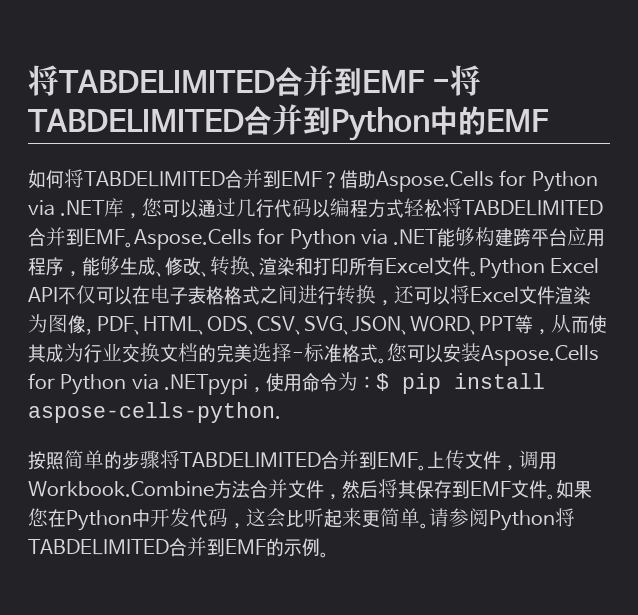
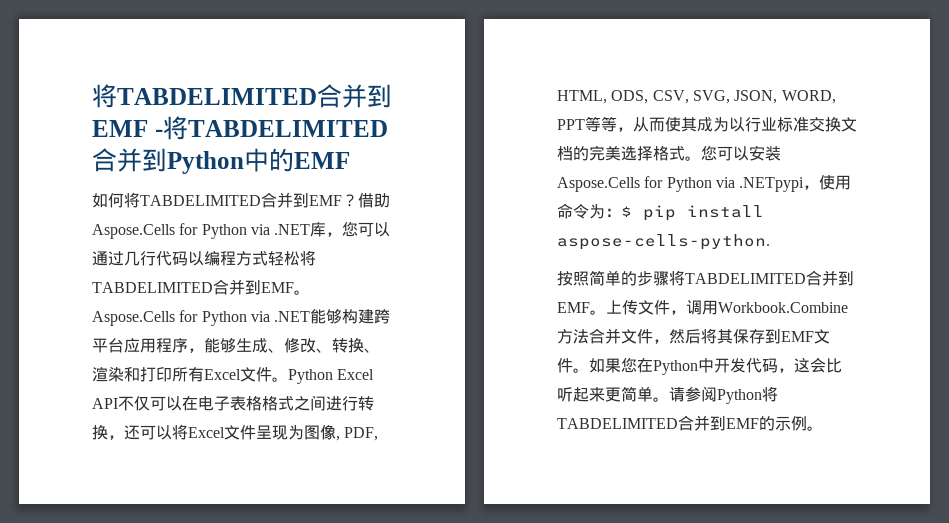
[555,286,591,305] 渲染 -> [256,425,288,440] 呈现
[97,316,517,335] PDF、HTML、ODS、CSV、SVG、JSON、WORD、PPT -> [344,427,379,441] [557,90,836,104] [557,116,601,132] PDF, HTML, ODS, CSV, SVG, JSON, WORD, PPT等
[84,343,122,363] 行业 -> [729,117,809,132] 以行业标准
[292,343,342,363] -标准 -> (653, 153) none

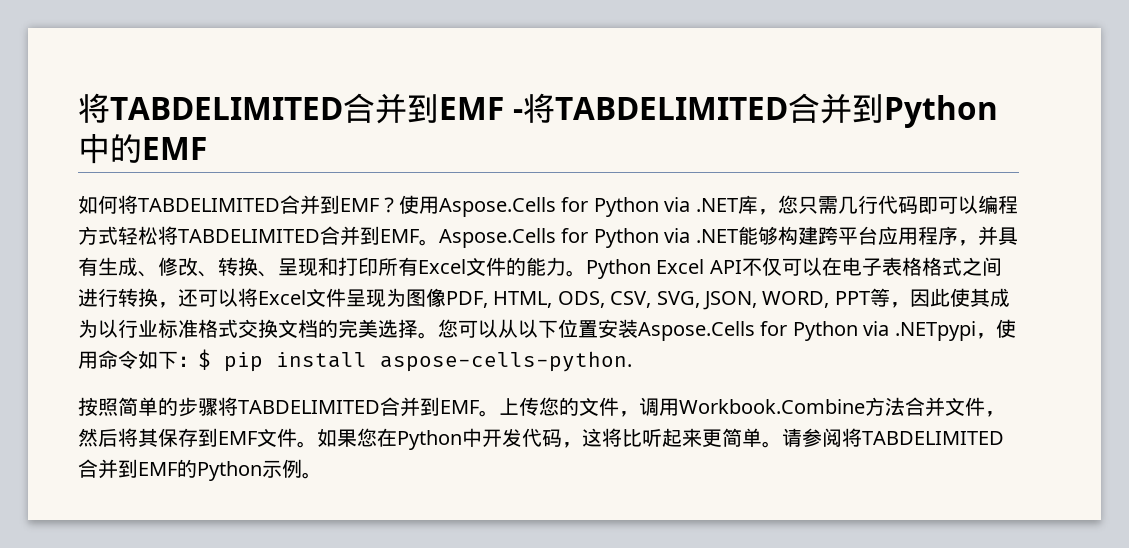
[358,193,390,208] 借助 -> [399,195,439,214] 使用
[358,222,391,237] [92,251,124,266] 可以通过 -> [797,196,838,214] 只需
(188, 258) none -> [917,196,958,214] 即可
[204,338,236,353] 能够 -> [977,226,1018,246] [78,257,98,276] 并具有
[92,367,124,382] 渲染 -> [278,258,318,277] 呈现
(272, 374) none -> [506,257,566,276] 的能力
[336,436,340,441] , -> (446, 297) none
[601,116,665,132] 等，从而 -> [889,288,950,308] ，因此
(809, 124) none -> [198,319,238,338] 格式
[653,146,685,161] 格式 -> (418, 328) none
(749, 153) none -> [498,319,598,338] 从以下位置
[589,204,605,219] 为 -> [138,350,178,369] 如下
(638, 307) none -> [539,397,579,416] 您的
[810,357,826,373] 会 -> [602,428,622,447] 将
[717,389,762,404] Python -> (842, 437) none
(775, 423) none -> [197,461,262,481] Python

